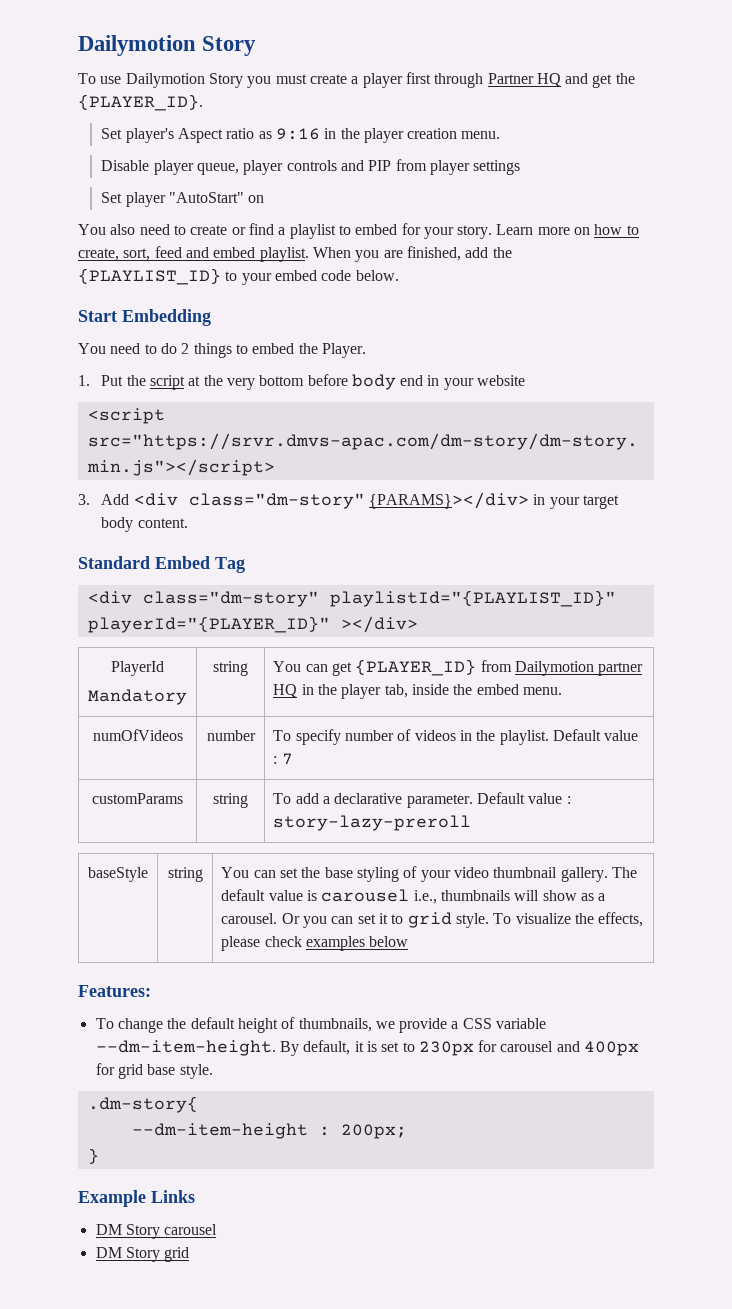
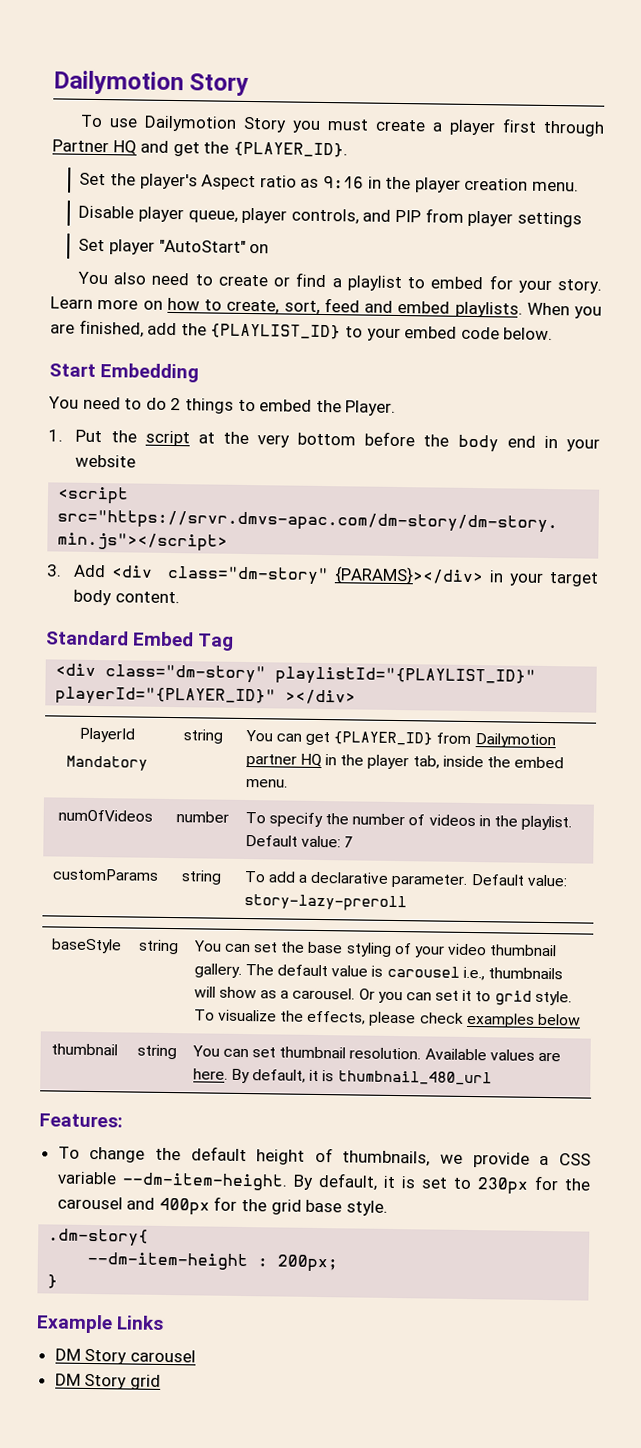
(123, 133) none -> [109,173,136,186] the
[286,160,337,171] controls -> [290,208,359,225] controls,
[259,247,309,262] playlist. -> [454,301,523,318] playlists.
(348, 380) none -> [423,434,450,447] the
(341, 737) none -> [325,813,350,825] the
[604,730,639,741] [273,756,278,764] value : -> [300,835,341,848] value:
[528,793,571,804] value : -> [526,874,568,887] value:
(409, 941) none -> [51,1043,118,1056] [136,1044,177,1060] [191,1045,561,1062] [192,1068,492,1086] // thumbnail | string | You can set thumbnail resolution. Available values are here. By default, it is thumbnail_480_url
(498, 1046) none -> [563,1178,590,1191] the
(115, 1069) none -> [241,1198,268,1212] the

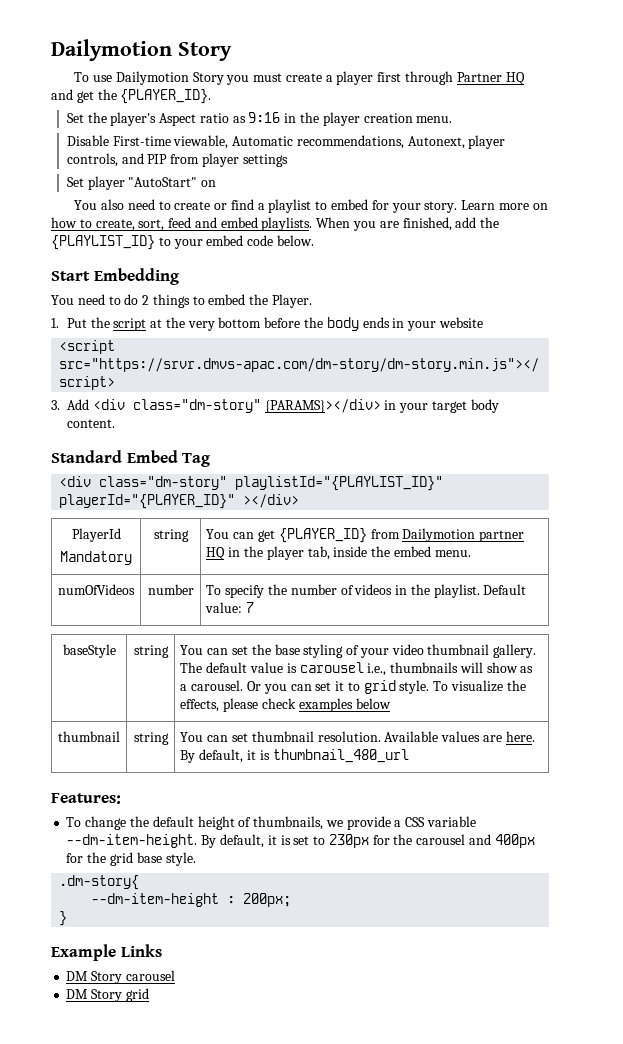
[137,206,238,223] player queue, -> [112,135,465,149] First-time viewable, Automatic recommendations, Autonext,
[506,435,536,448] end -> [362,317,390,328] ends
[51,868,159,881] [181,870,222,885] [243,870,568,888] [243,893,407,912] // customParams | string | To add a declarative parameter. Default value: story-lazy-preroll -> (255, 607) none

